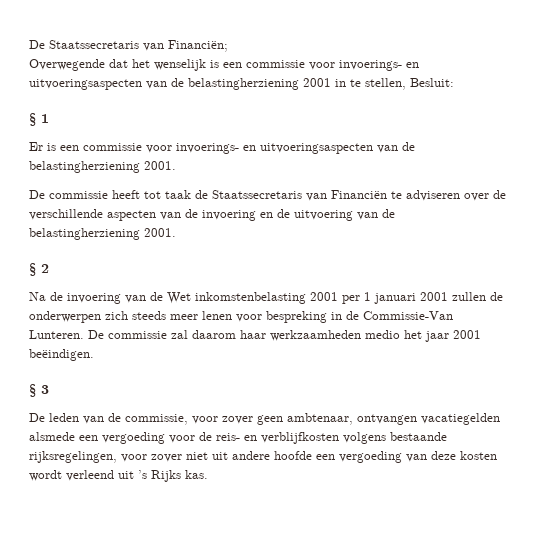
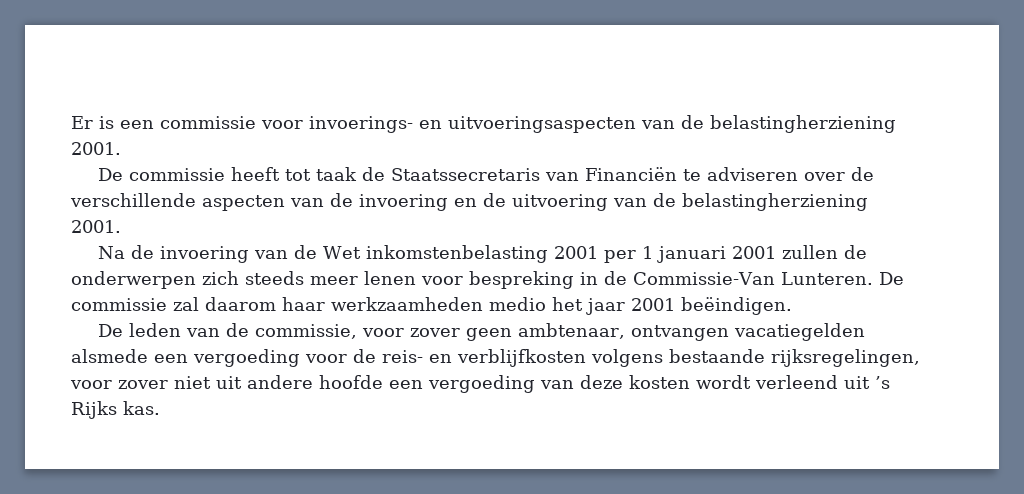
[29,40,228,52] [29,59,419,71] [29,78,454,90] [29,113,49,126] De Staatssecretaris van Financiën; // Overwegende dat het wenselijk is een commissie voor invoerings- en uitvoeringsaspecten van de belastingherziening 2001 in te stellen, Besluit: // § 1 // -> (71, 122) none
[29,263,49,276] // § 2 -> (121, 226) none
[29,384,49,397] // § 3 -> (792, 306) none

